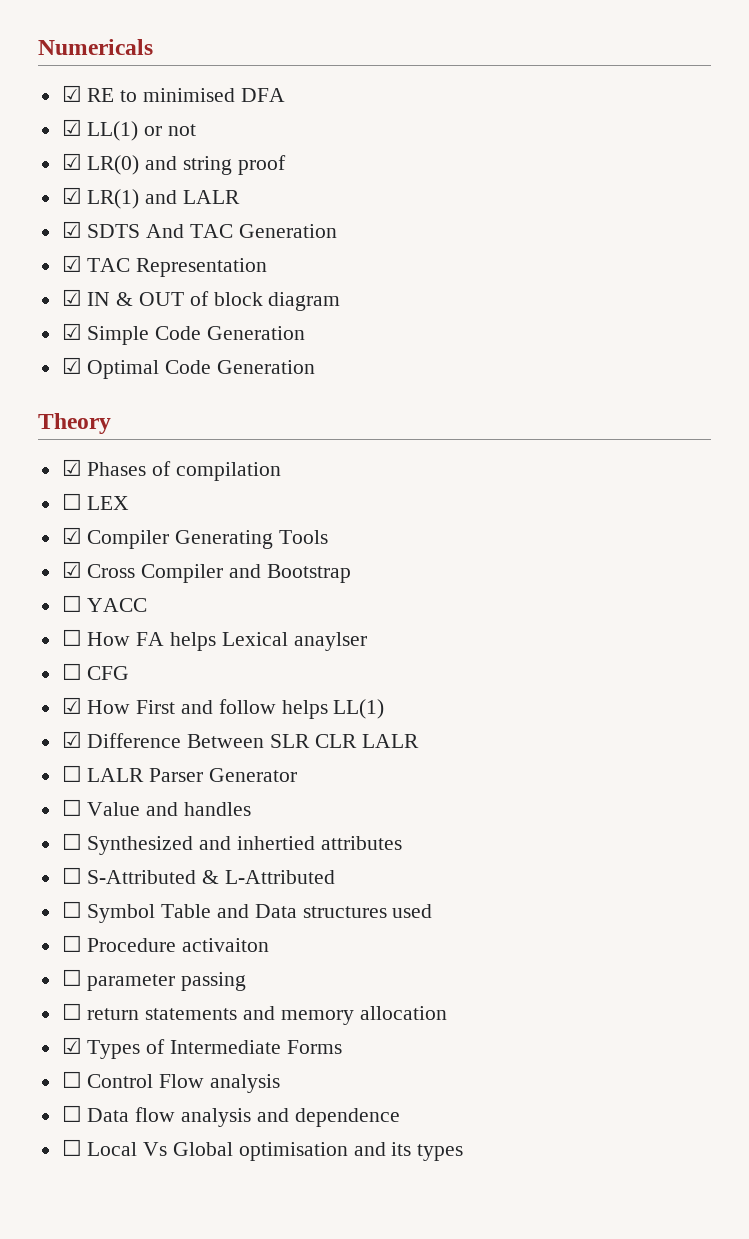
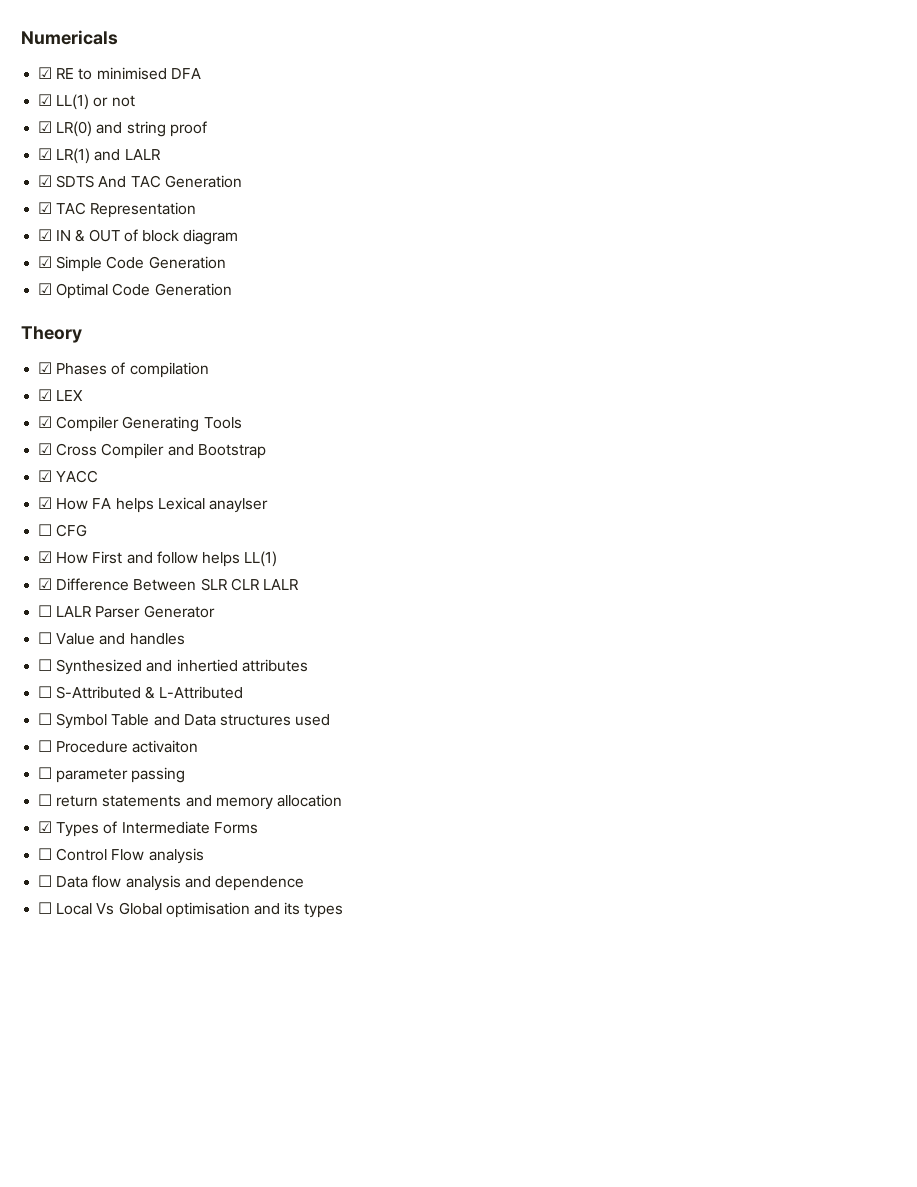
[61,493,82,510] ☐ -> [38,389,53,401] ☑
[61,595,82,612] ☐ -> [38,470,53,482] ☑
[61,629,82,646] ☐ -> [38,497,53,509] ☑

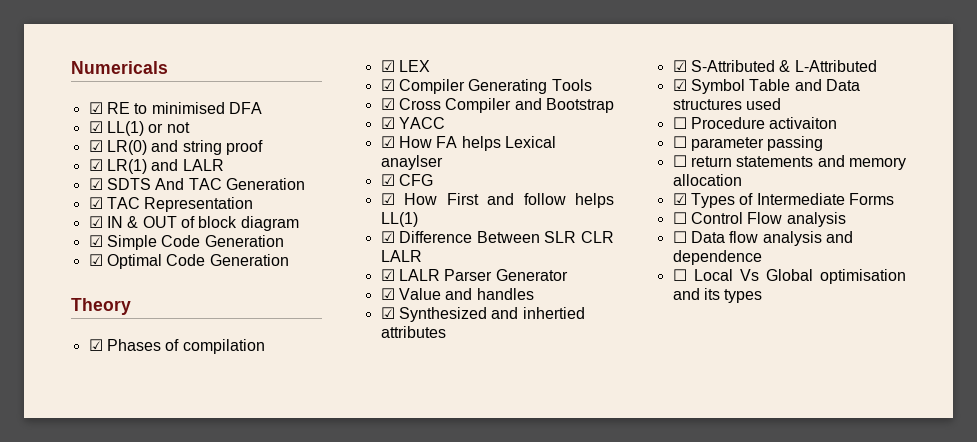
[38,524,53,536] ☐ -> [380,174,395,186] ☑
[38,605,53,617] ☐ -> [380,269,395,281] ☑
[38,632,53,644] ☐ -> [380,288,395,300] ☑
[38,659,53,671] ☐ -> [380,307,395,319] ☑
[38,686,53,698] ☐ -> [672,60,687,72] ☑
[38,713,53,725] ☐ -> [672,79,687,91] ☑

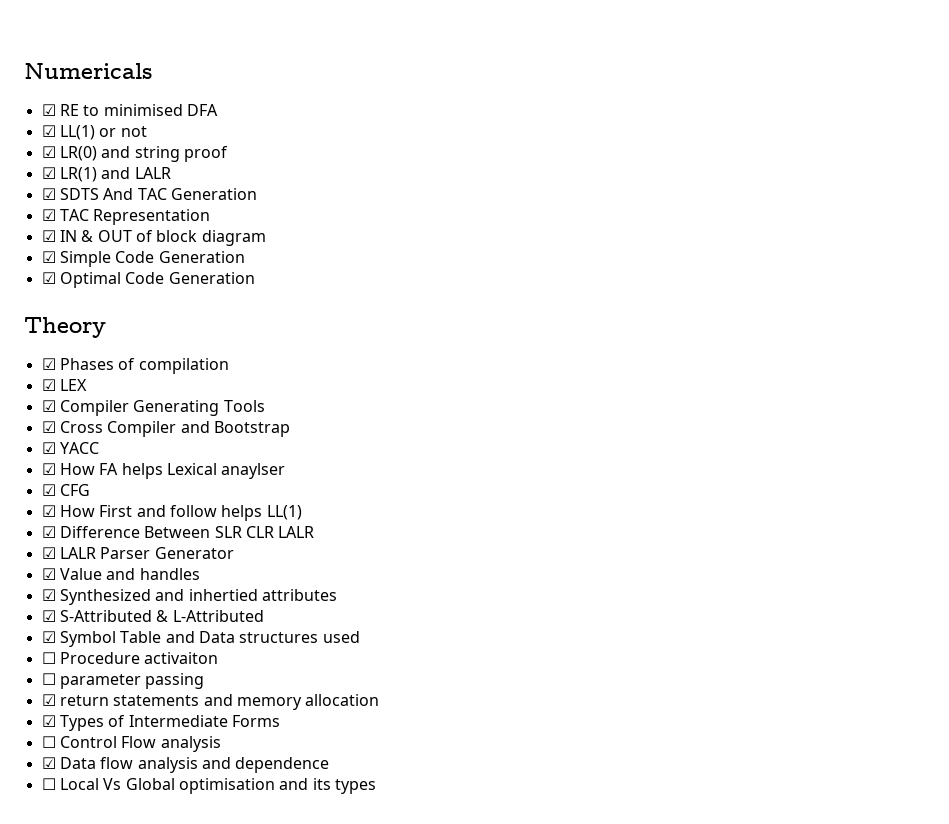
[672,155,687,167] ☐ -> [41,694,56,706] ☑
[672,231,687,243] ☐ -> [41,757,56,769] ☑

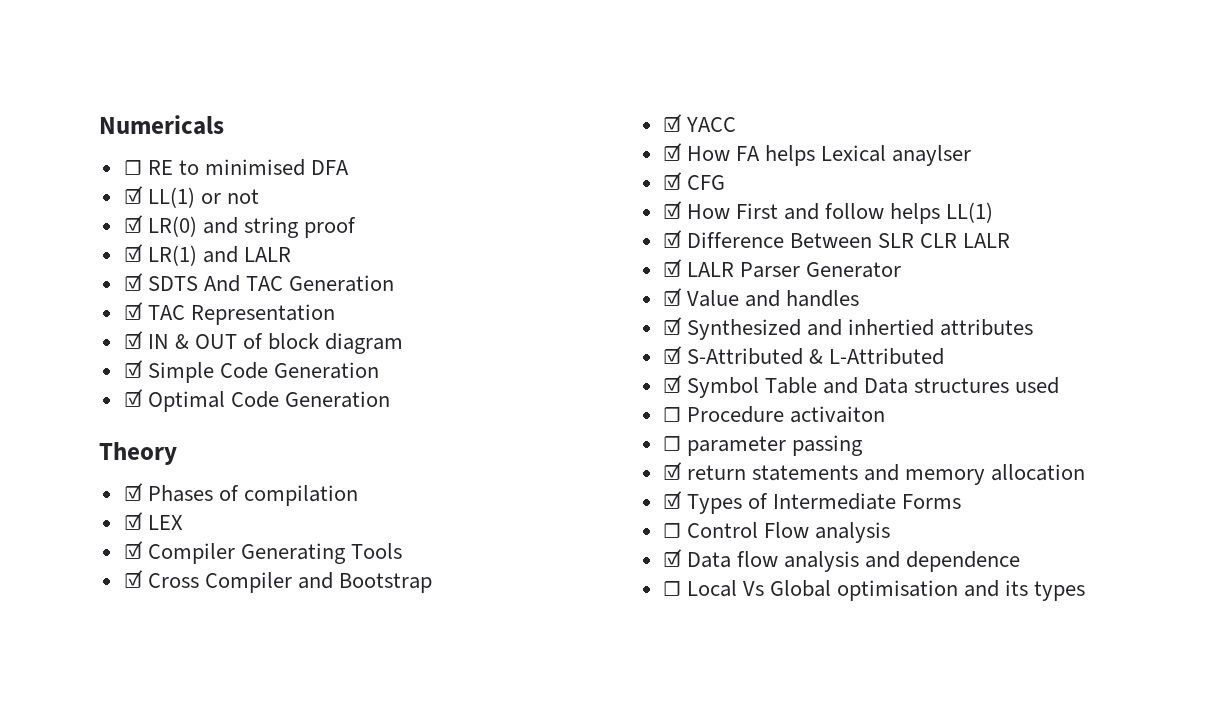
[41,104,56,116] ☑ -> [123,160,142,175] ☐

